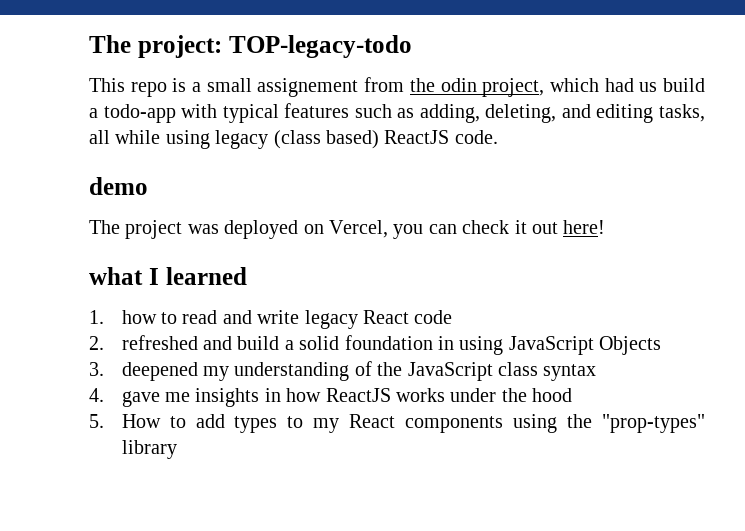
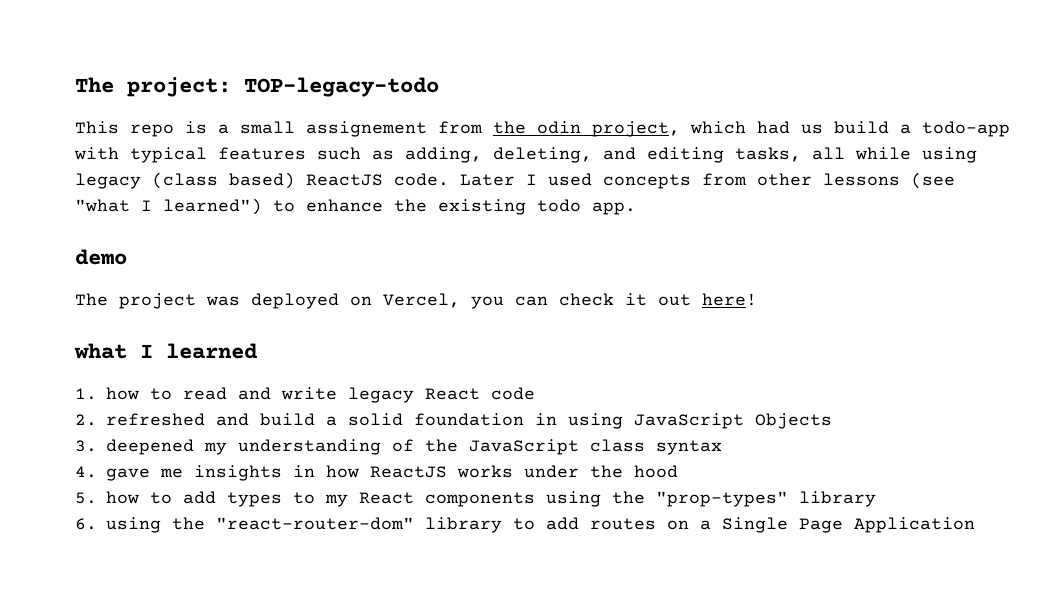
(498, 137) none -> [460,172,955,189] [75,198,636,215] Later I used concepts from other lessons (see "what I learned") to enhance the existing todo app.
[121,414,161,428] How -> [106,491,139,504] how
(177, 449) none -> [75,517,975,533] // 6. using the "react-router-dom" library to add routes on a Single Page Application

